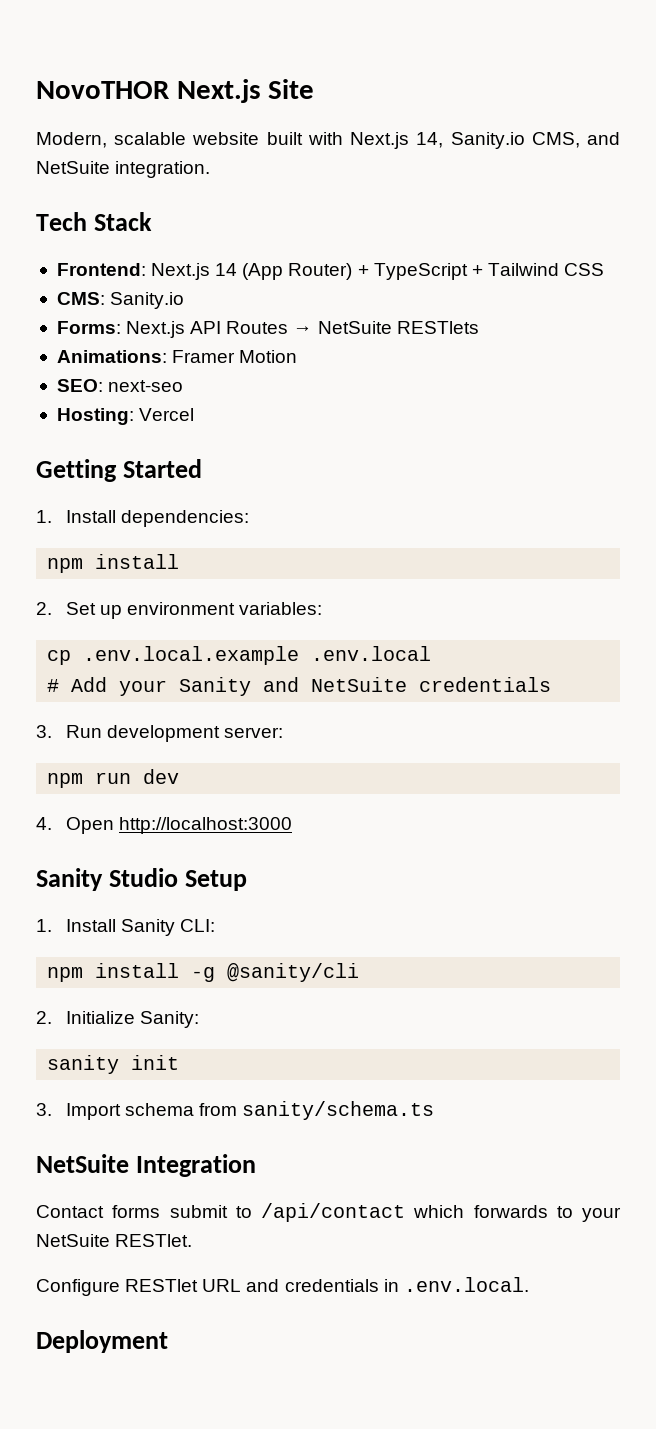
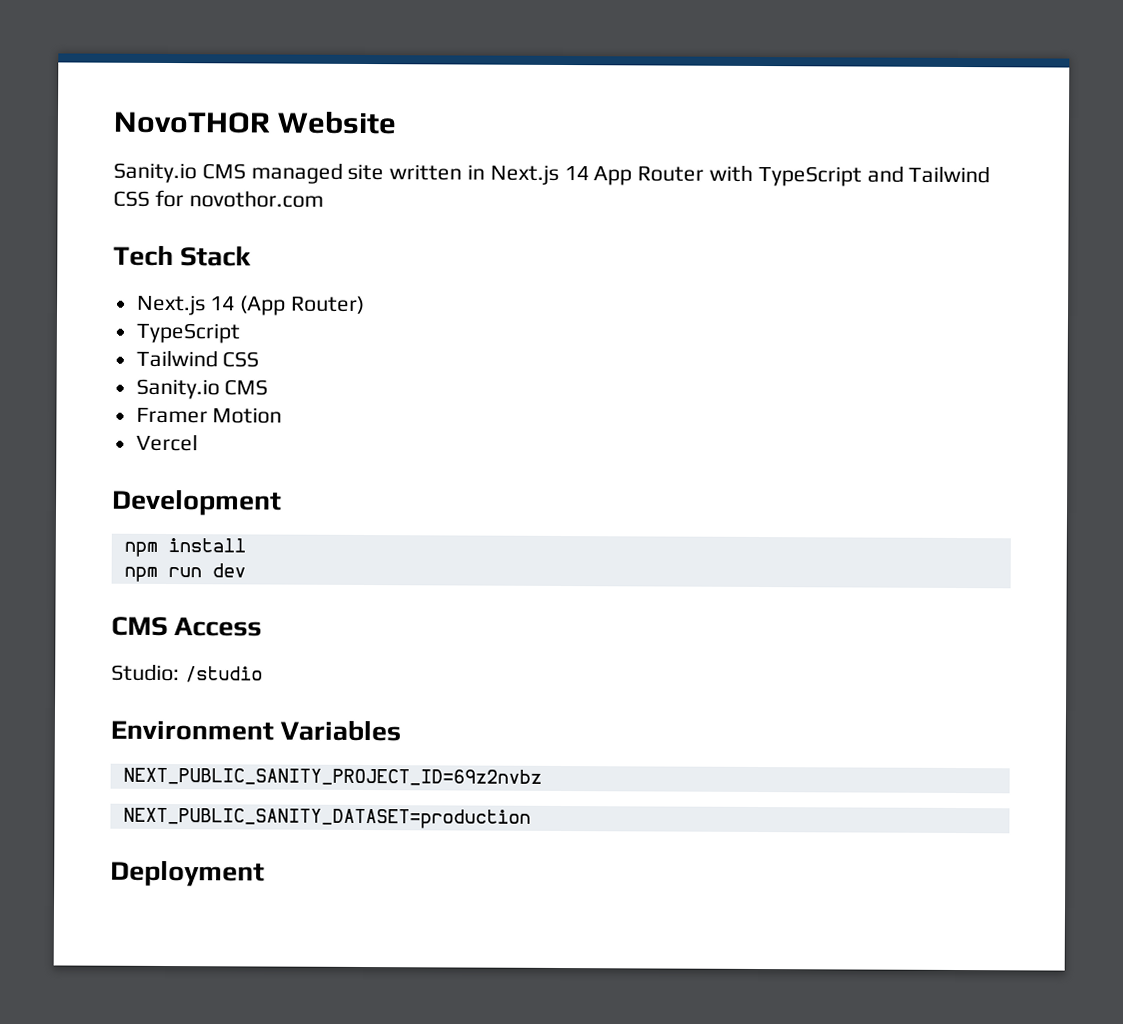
[176,79,315,103] [36,132,620,149] [36,161,211,178] Next.js Site // Modern, scalable website built with Next.js 14, Sanity.io CMS, and NetSuite integration. -> [277,111,398,135] [113,162,991,187] [113,189,324,208] Website // Sanity.io CMS managed site written in Next.js 14 App Router with TypeScript and Tailwind CSS for novothor.com
[56,263,146,276] Frontend: -> (252, 256) none
[357,263,483,280] + TypeScript + -> [135,322,240,344] // TypeScript //
[56,292,185,309] [56,321,479,338] [56,350,298,363] [56,379,184,392] [56,408,195,425] [36,459,202,482] [36,510,250,527] [47,554,180,573] [36,602,323,619] [47,646,432,665] [47,677,552,696] [36,725,284,742] [47,769,180,788] [36,817,293,834] [36,868,247,891] [36,919,216,936] [47,963,360,982] [36,1011,200,1028] [47,1055,180,1074] [36,1101,435,1120] [36,1154,256,1177] [36,1203,621,1222] [36,1234,193,1247] [36,1277,529,1296] CMS: Sanity.io // Forms: Next.js API Routes → NetSuite RESTlets // Animations: Framer Motion // SEO: next-seo // Hosting: Vercel // Getting Started // 1. Install dependencies: // npm install // 2. Set up environment variables: // cp .env.local.example .env.local // # Add your Sanity and NetSuite credentials // 3. Run development server: // npm run dev // 4. Open http://localhost:3000 // Sanity Studio Setup // 1. Install Sanity CLI: // npm install -g @sanity/cli // 2. Initialize Sanity: // sanity init // 3. Import schema from sanity/schema.ts // NetSuite Integration // Contact forms submit to /api/contact which forwards to your NetSuite RESTlet. // Configure RESTlet URL and credentials in .env.local. -> [135,378,269,400] [135,407,283,424] [135,433,198,452] [111,489,282,516] [123,538,246,557] [123,563,246,582] [111,616,263,637] [111,663,263,683] [110,720,402,742] [122,767,542,786] [122,807,531,829] Sanity.io CMS // Framer Motion // Vercel // Development // npm install // npm run dev // CMS Access // Studio: /studio // Environment Variables // NEXT_PUBLIC_SANITY_PROJECT_ID=69z2nvbz // NEXT_PUBLIC_SANITY_DATASET=production

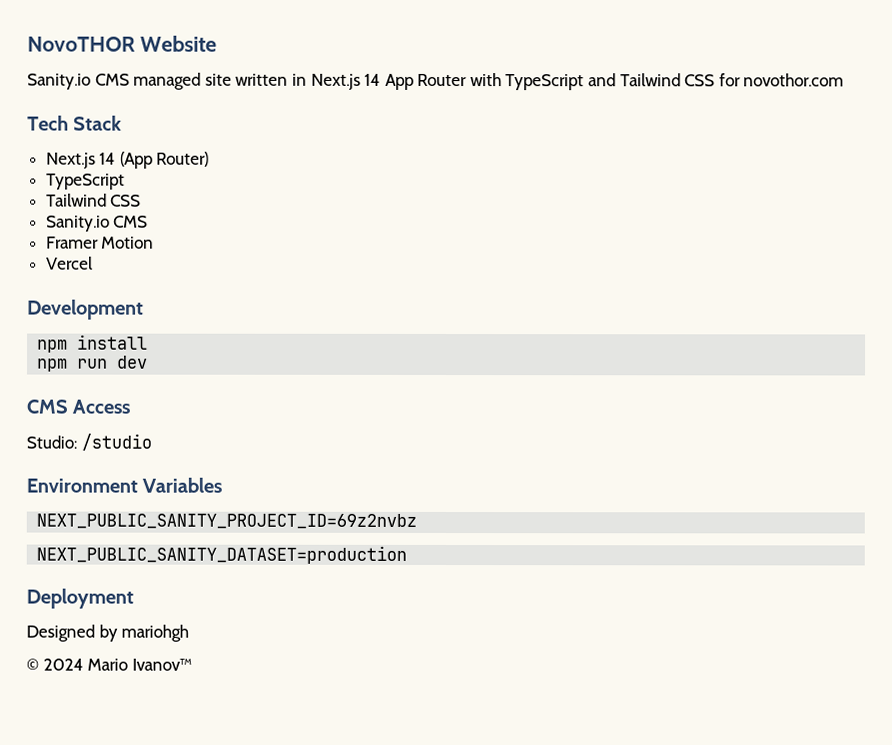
(265, 873) none -> [26,624,190,642] [26,658,192,671] // Designed by mariohgh // © 2024 Mario Ivanov™

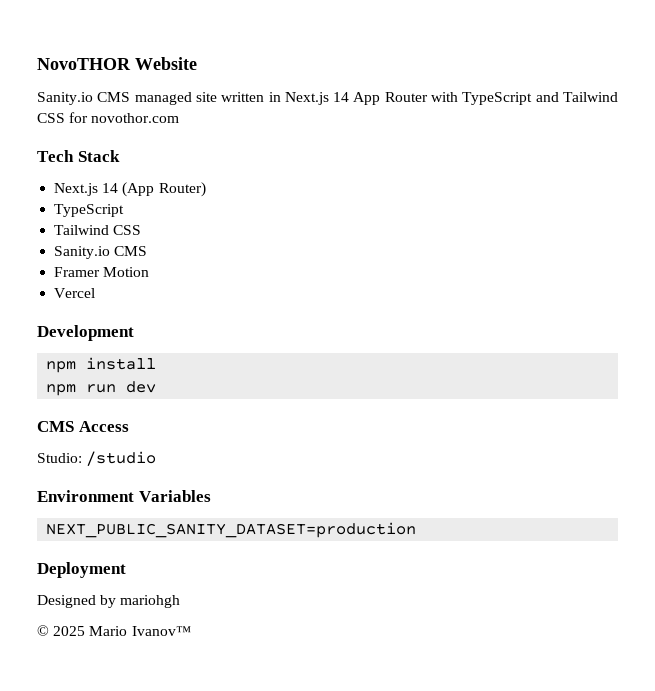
[36,513,418,529] // NEXT_PUBLIC_SANITY_PROJECT_ID=69z2nvbz -> (211, 496) none
[42,658,84,671] 2024 -> [53,626,86,636] 2025

